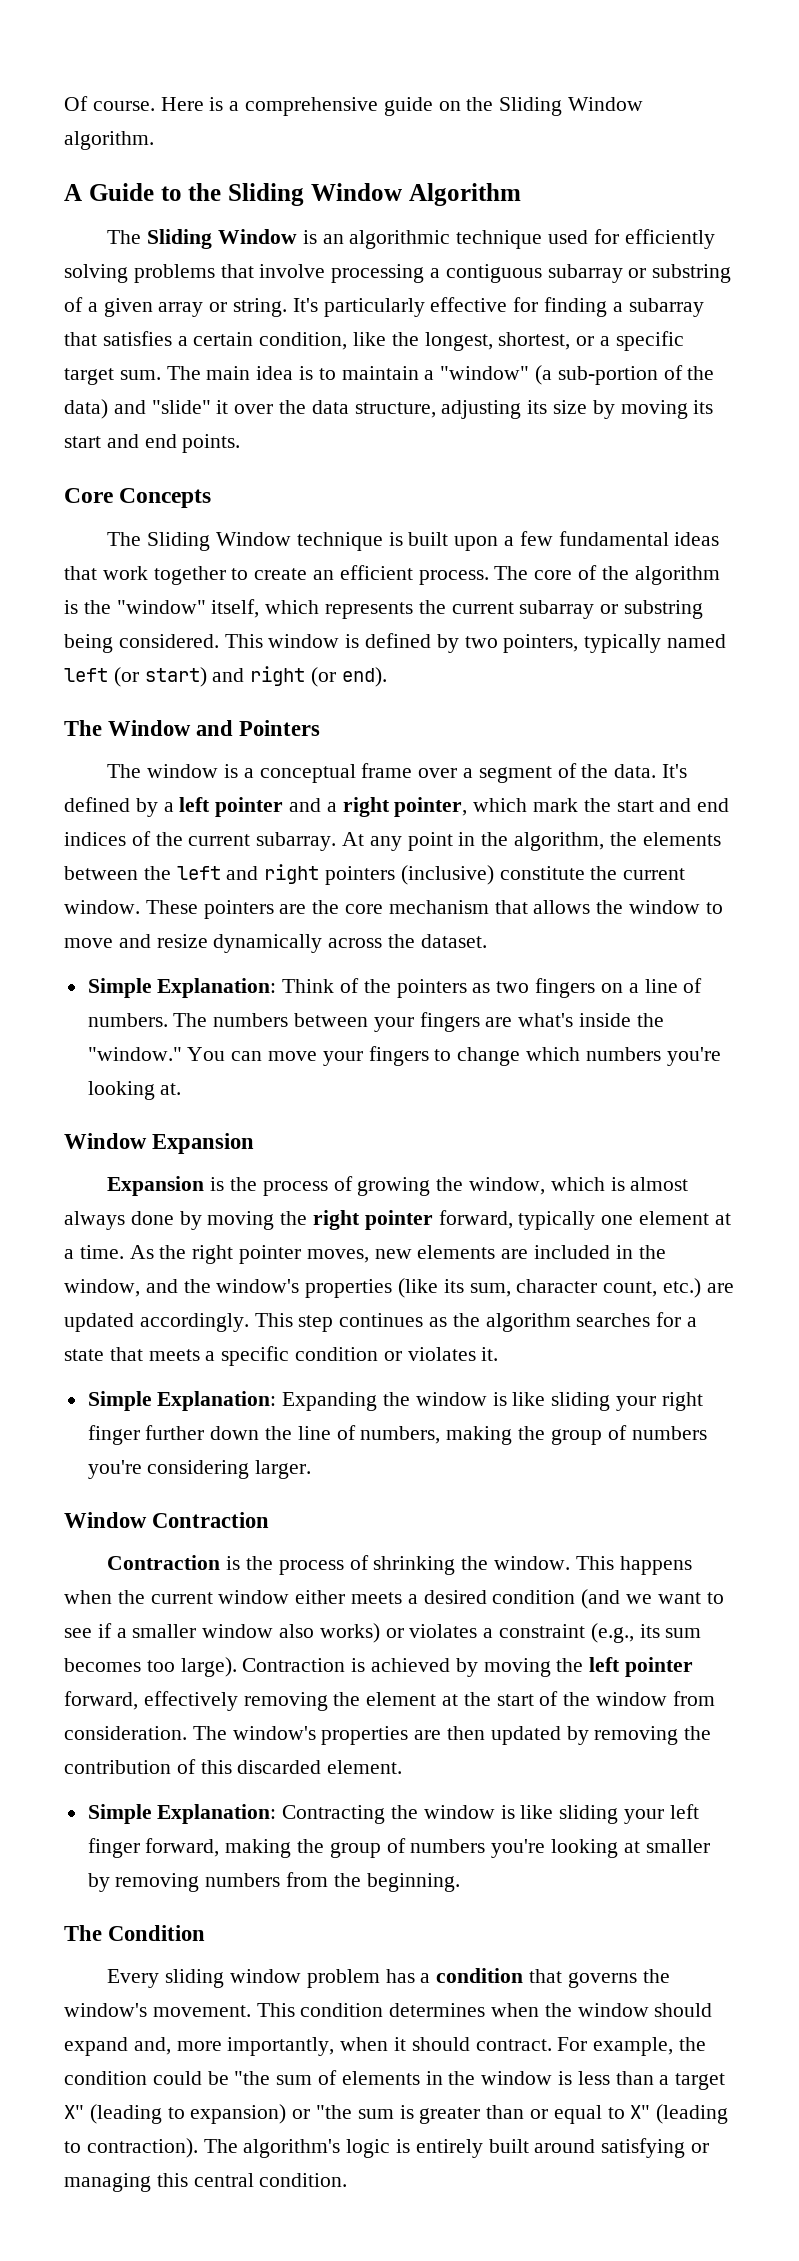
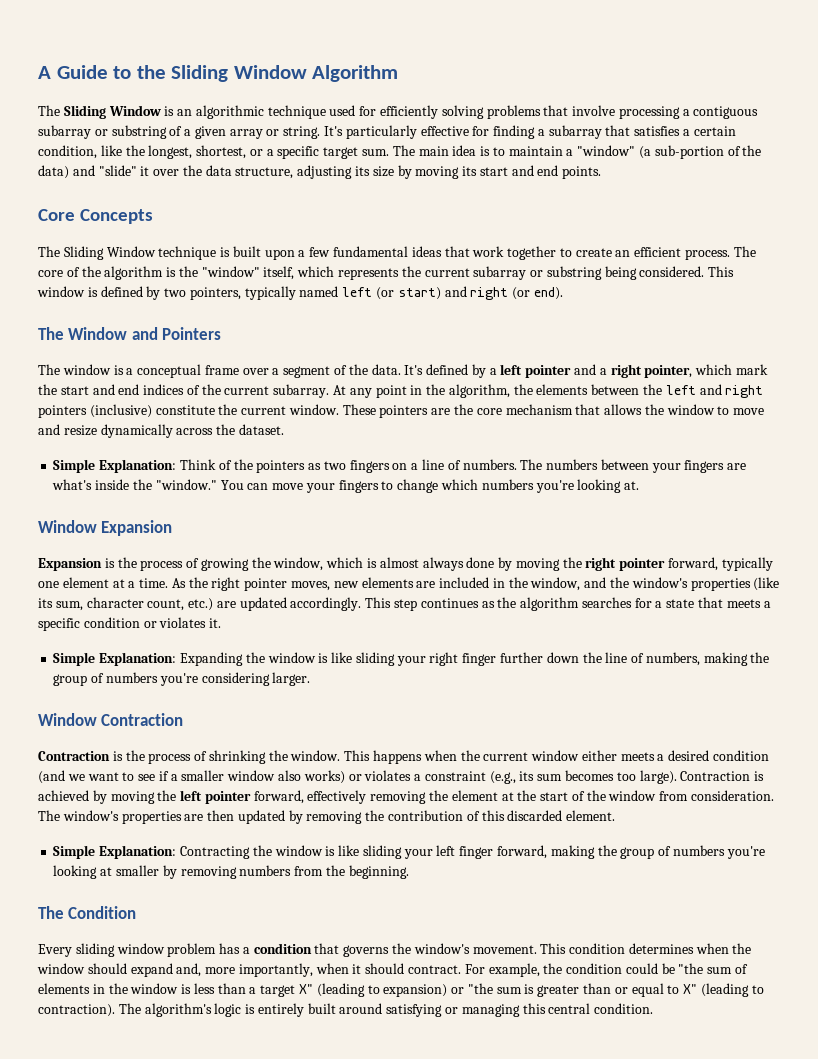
[64,96,644,116] [64,131,154,150] Of course. Here is a comprehensive guide on the Sliding Window algorithm. // -> (38, 72) none

